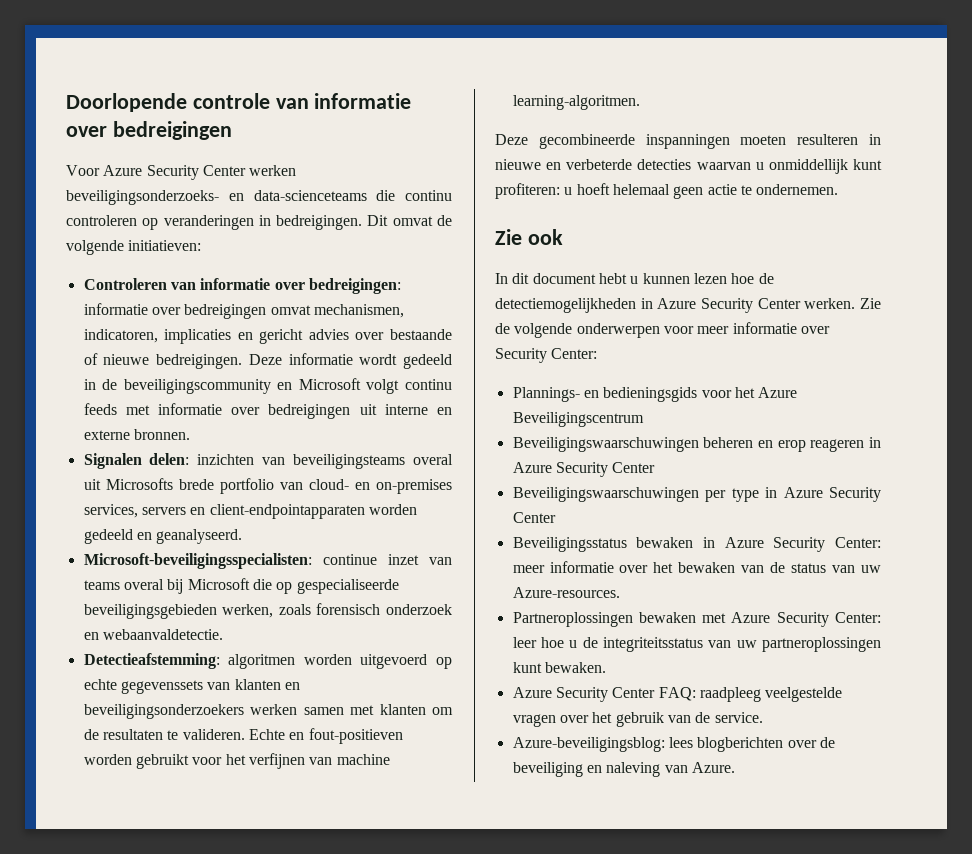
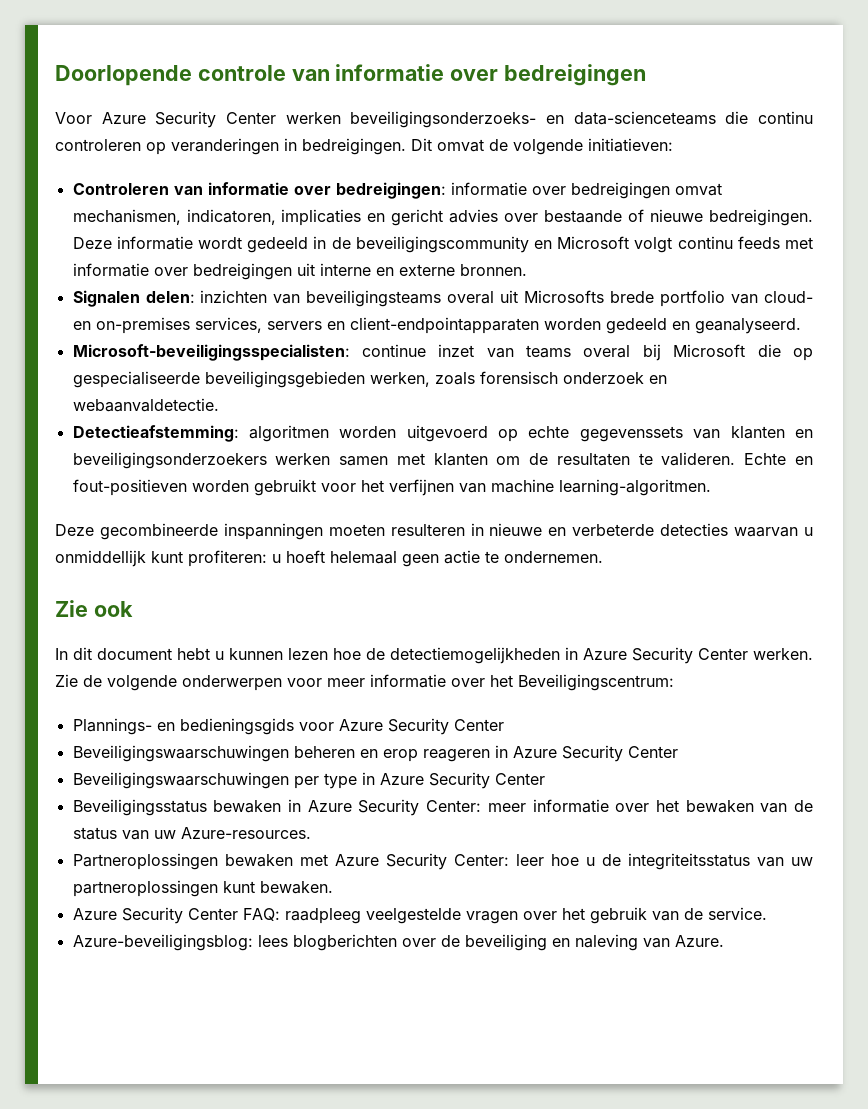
[495,348,598,363] Security Center: -> [490,674,674,691] het Beveiligingscentrum:
[734,387,798,398] [512,412,644,427] het Azure Beveiligingscentrum -> [338,718,504,735] Azure Security Center

